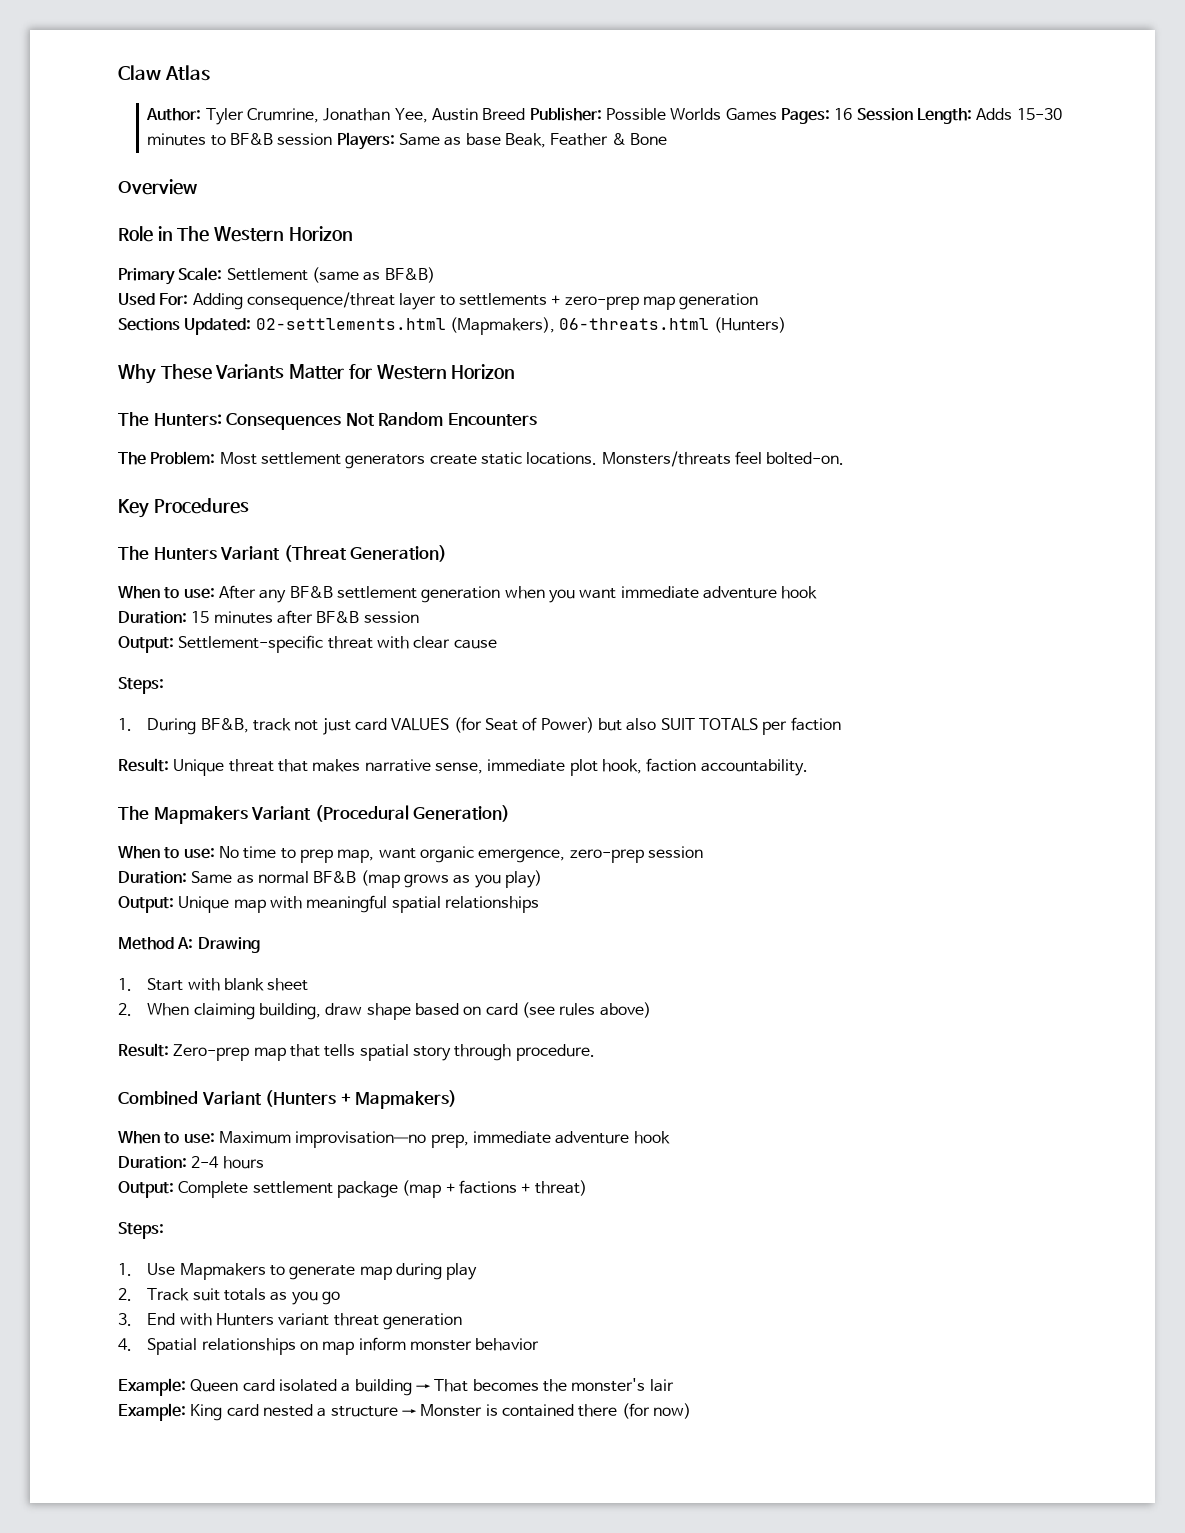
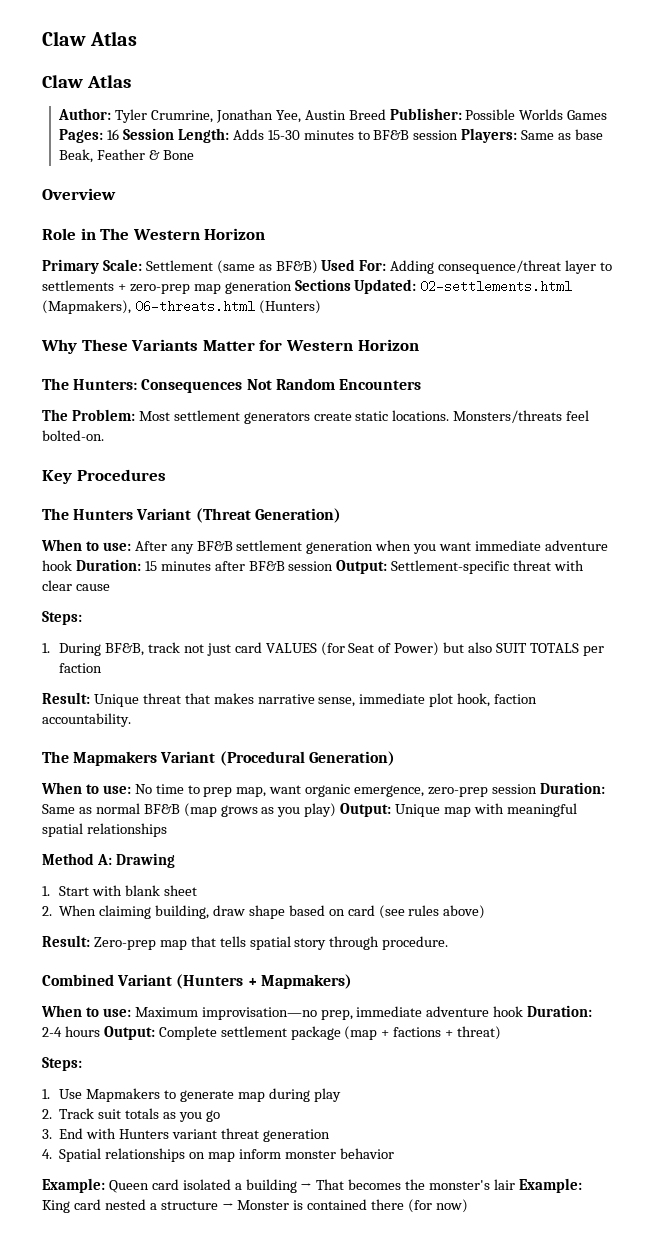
[118,65,210,81] Claw Atlas -> [42,31,138,46] [42,75,131,88] Claw Atlas // Claw Atlas
(435, 275) // -> (318, 267) none
(759, 301) // -> (292, 287) none
(818, 592) // -> (72, 565) none
(419, 617) // -> (334, 566) none
(703, 852) // -> (537, 789) none
(542, 879) // -> (337, 810) none
(670, 1137) // -> (524, 1011) none
(264, 1162) // -> (100, 1031) none
(674, 1385) // -> (516, 1184) none

